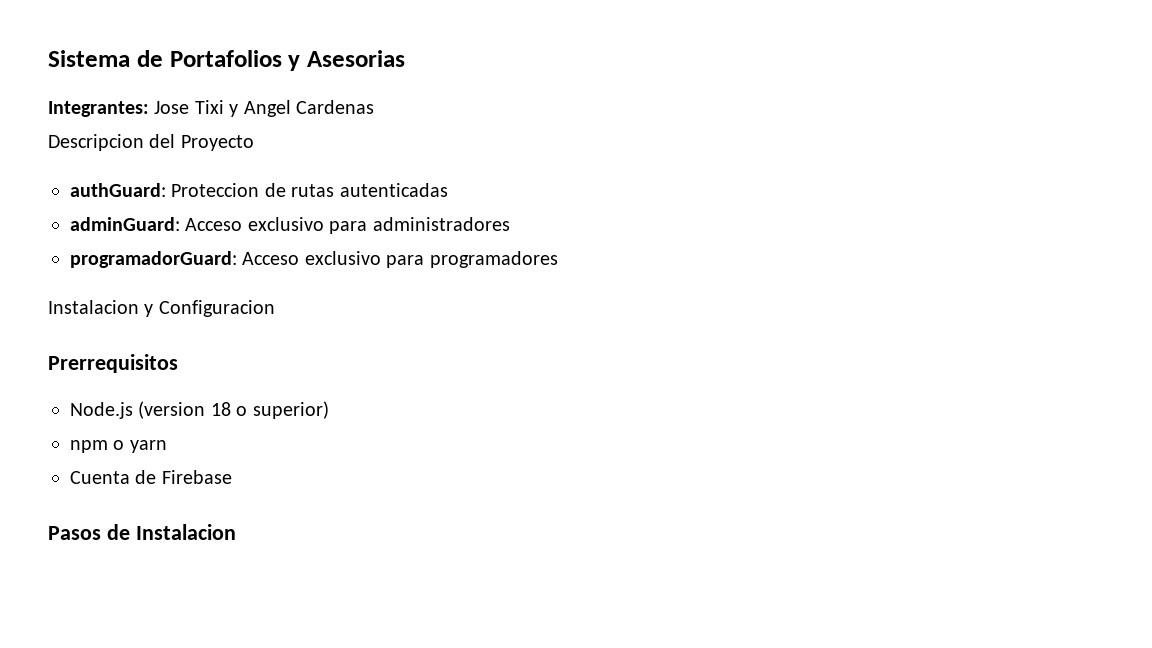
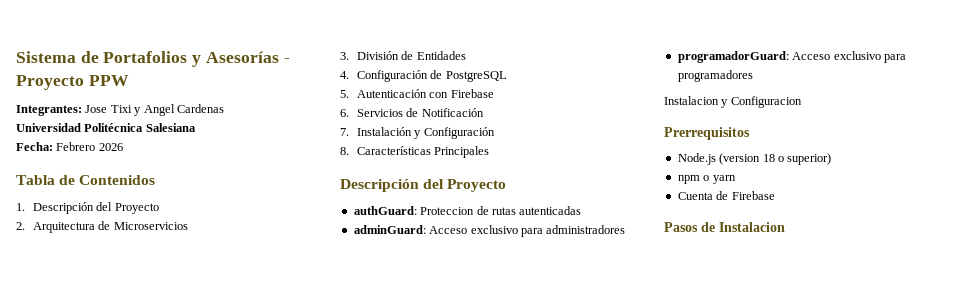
[307,50,405,67] Asesorias -> [205,51,290,63] [16,75,129,90] Asesorías - Proyecto PPW
[48,134,144,151] Descripcion -> [16,123,196,132] [16,142,123,151] [16,175,156,185] [16,202,159,214] [16,221,188,233] [340,51,466,60] [340,70,507,82] [340,89,494,98] [340,108,484,117] [340,127,495,139] [340,146,490,158] [340,179,419,192] Universidad Politécnica Salesiana // Fecha: Febrero 2026 // Tabla de Contenidos // 1. Descripción del Proyecto // 2. Arquitectura de Microservicios // 3. División de Entidades // 4. Configuración de PostgreSQL // 5. Autenticación con Firebase // 6. Servicios de Notificación // 7. Instalación y Configuración // 8. Características Principales // Descripción

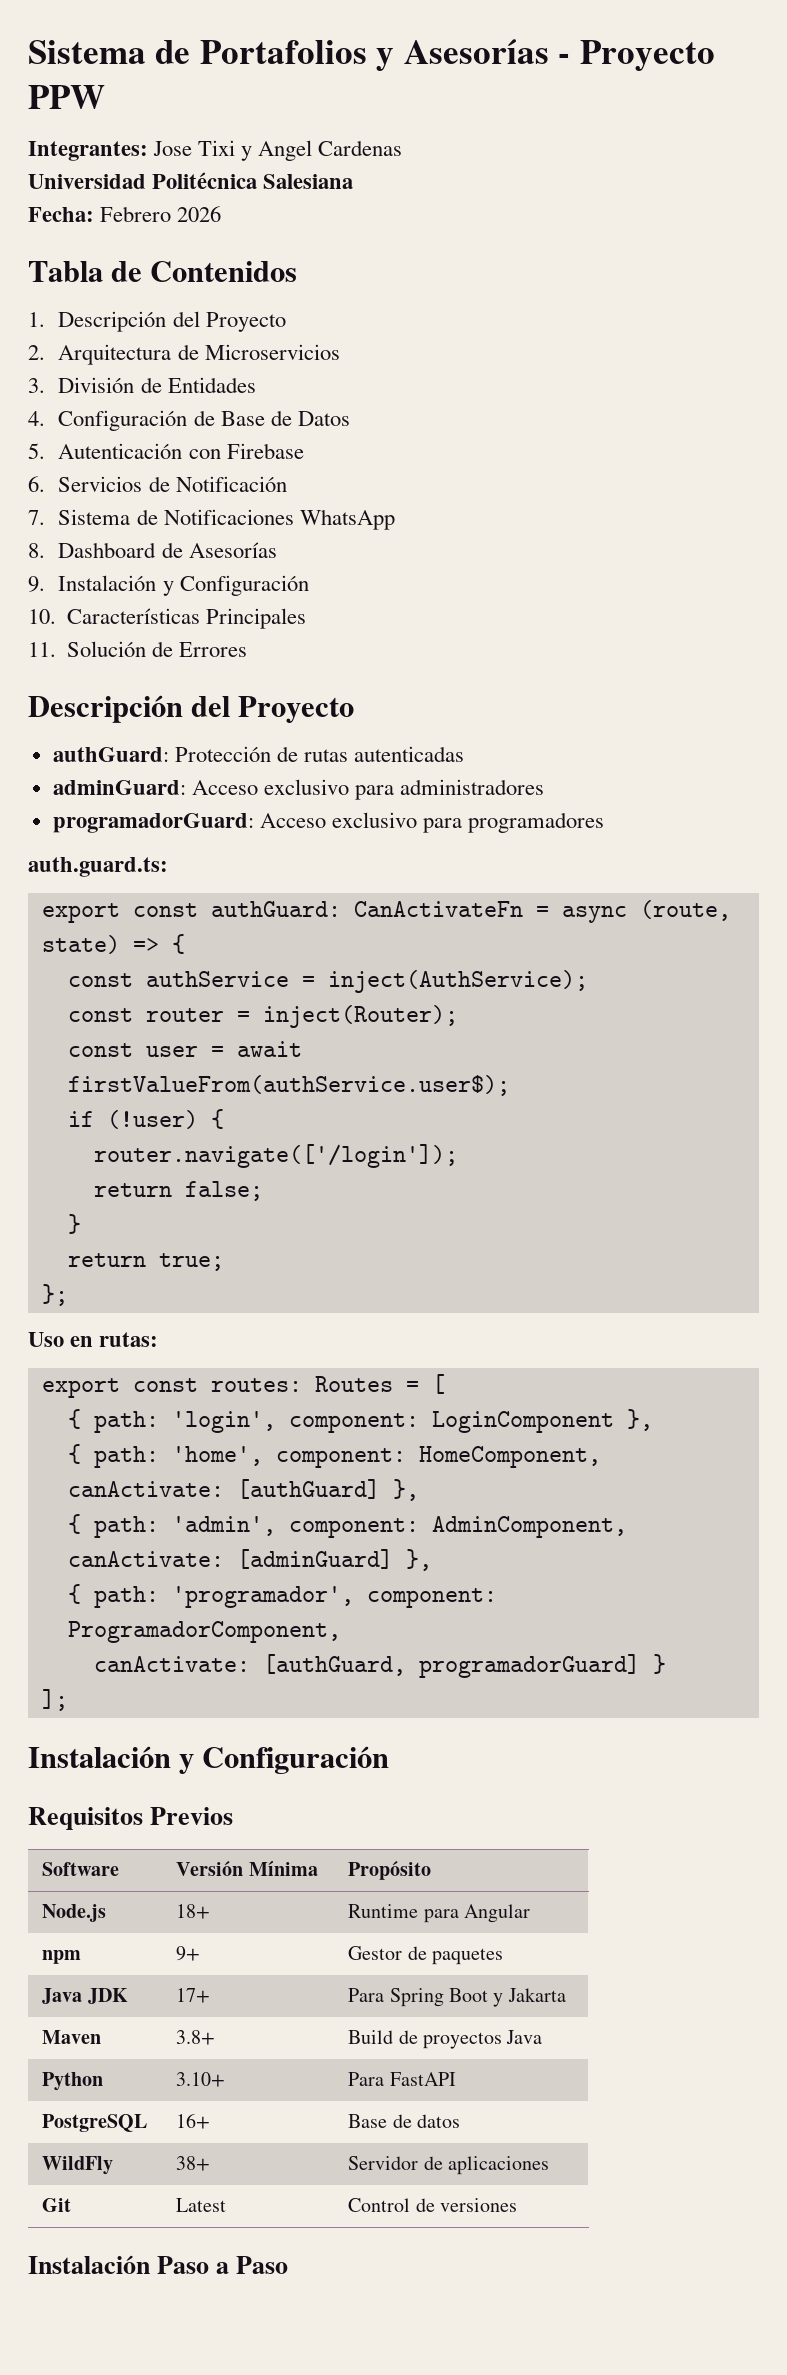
[445,71,507,82] PostgreSQL -> [220,410,350,426] Base de Datos
[356,127,495,139] [340,147,349,155] Instalación y Configuración // 8. -> [58,509,395,530] [28,542,277,558] [28,575,309,596] [28,609,56,624] Sistema de Notificaciones WhatsApp // 8. Dashboard de Asesorías // 9. Instalación y Configuración // 10.
(490, 152) none -> [28,641,248,657] // 11. Solución de Errores
[420,207,475,215] Proteccion -> [174,746,271,762] Protección
[664,96,802,108] [664,127,750,140] [677,153,832,165] [677,175,736,184] [677,191,775,200] [664,222,785,232] Instalacion y Configuracion // Prerrequisitos // Node.js (version 18 o superior) // npm o yarn // Cuenta de Firebase // Pasos de Instalacion -> [28,857,168,877] [41,900,731,923] [41,934,185,954] [67,970,588,993] [67,1005,458,1028] [67,1041,302,1057] [67,1075,510,1096] [67,1109,224,1129] [93,1144,458,1168] [93,1181,263,1201] [67,1214,81,1234] [67,1253,224,1271] [41,1284,68,1306] [28,1332,159,1347] [41,1374,445,1398] [67,1409,653,1433] [67,1444,601,1468] [67,1479,419,1501] [67,1514,627,1538] [67,1549,432,1571] [67,1584,497,1608] [67,1621,341,1643] [93,1654,666,1678] [41,1689,68,1711] [28,1746,390,1774] [28,1807,234,1830] [42,1862,120,1876] [176,1860,318,1876] [348,1861,432,1880] [42,1904,107,1922] [176,1904,211,1919] [348,1904,531,1923] [42,1950,82,1964] [176,1946,201,1961] [348,1946,504,1965] [42,1988,128,2004] [176,1988,211,2003] [348,1988,566,2007] [42,2030,102,2044] [176,2030,216,2045] [348,2030,543,2049] [42,2072,104,2091] [176,2072,226,2087] [348,2072,456,2086] [42,2114,148,2132] [176,2113,211,2129] [348,2114,461,2128] [42,2156,114,2175] [176,2156,211,2171] [348,2156,550,2175] [42,2198,72,2212] [176,2198,227,2212] [348,2198,518,2212] [28,2255,289,2274] auth.guard.ts: // export const authGuard: CanActivateFn = async (route, state) => { // const authService = inject(AuthService); // const router = inject(Router); // const user = await firstValueFrom(authService.user$); // if (!user) { // router.navigate(['/login']); // return false; // } // return true; // }; // Uso en rutas: // export const routes: Routes = [ // { path: 'login', component: LoginComponent }, // { path: 'home', component: HomeComponent, canActivate: [authGuard] }, // { path: 'admin', component: AdminComponent, canActivate: [adminGuard] }, // { path: 'programador', component: ProgramadorComponent, // canActivate: [authGuard, programadorGuard] } // ]; // Instalación y Configuración // Requisitos Previos // Software | Versión Mínima | Propósito // Node.js | 18+ | Runtime para Angular // npm | 9+ | Gestor de paquetes // Java JDK | 17+ | Para Spring Boot y Jakarta // Maven | 3.8+ | Build de proyectos Java // Python | 3.10+ | Para FastAPI // PostgreSQL | 16+ | Base de datos // WildFly | 38+ | Servidor de aplicaciones // Git | Latest | Control de versiones // Instalación Paso a Paso

